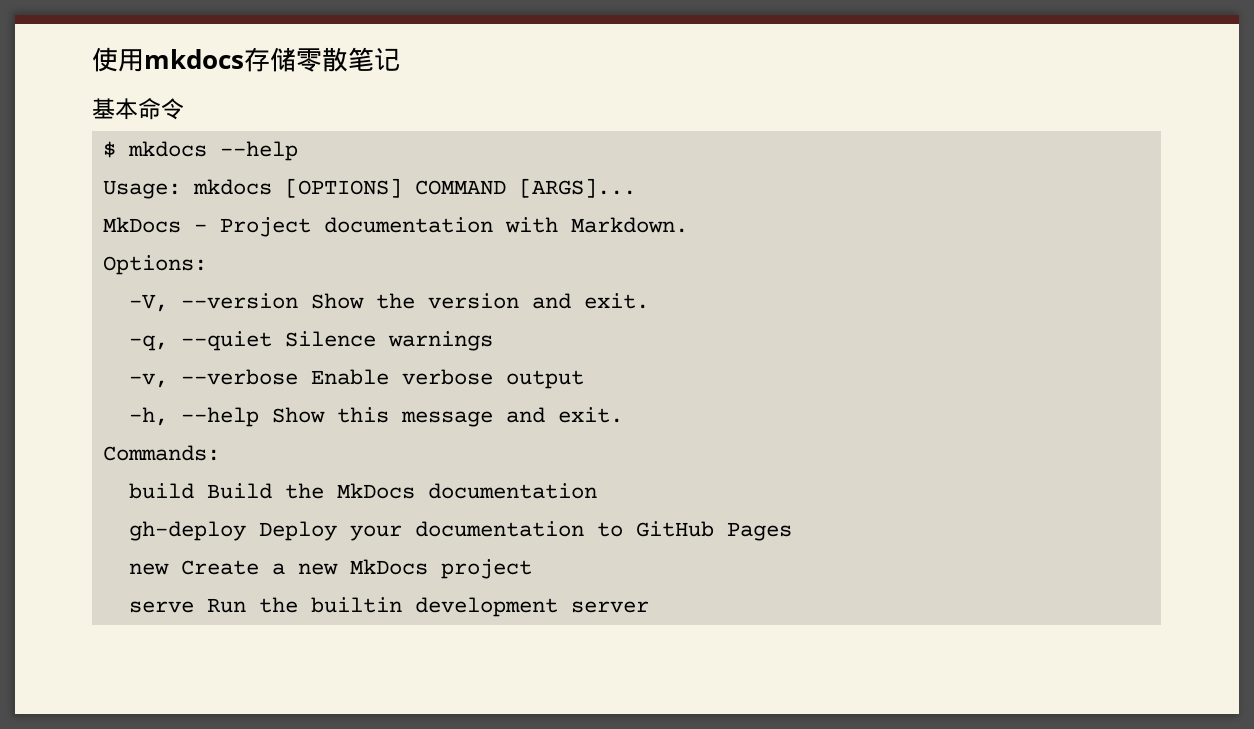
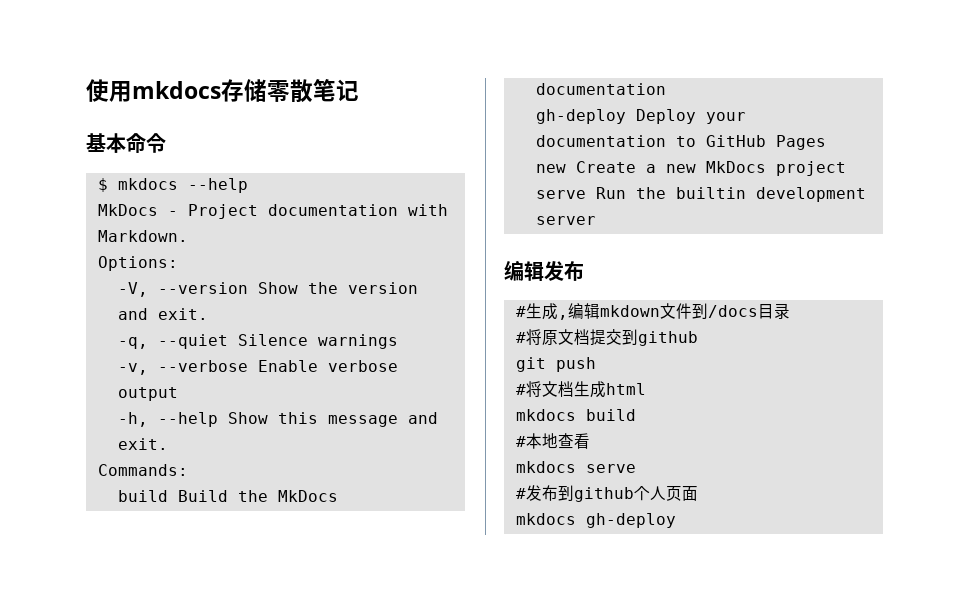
[102,178,636,199] // Usage: mkdocs [OPTIONS] COMMAND [ARGS]... -> (248, 185) none
(649, 607) none -> [504,260,584,281] [516,303,790,320] [516,329,698,346] [516,357,596,372] [516,381,646,398] [516,409,636,421] [516,433,590,449] [516,461,636,473] [516,485,698,502] [516,513,676,528] // 编辑发布 // #生成,编辑mkdown文件到/docs目录 // #将原文档提交到github // git push // #将文档生成html // mkdocs build // #本地查看 // mkdocs serve // #发布到github个人页面 // mkdocs gh-deploy

